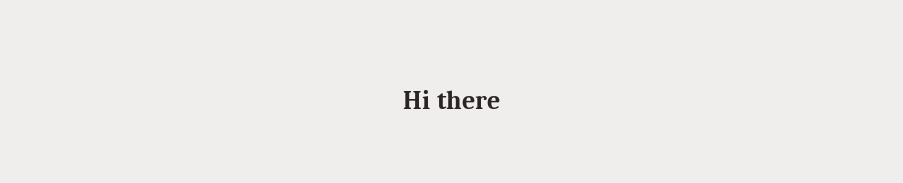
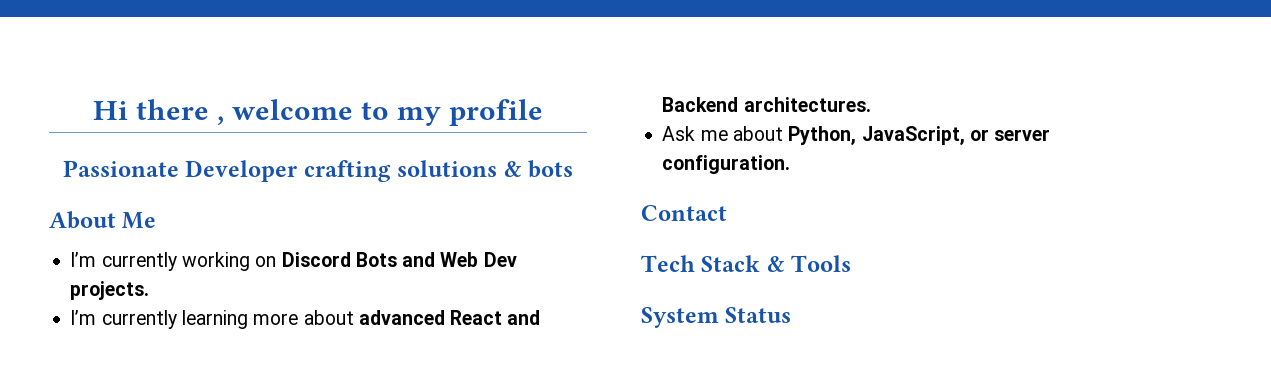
(500, 99) none -> [216,99,544,126] [62,160,574,182] [49,211,157,229] [70,252,517,271] [70,281,150,300] [70,310,541,329] [662,97,871,112] [662,126,1051,145] [662,155,791,174] [641,205,727,221] [641,255,852,272] [641,307,792,328] , welcome to my profile // Passionate Developer crafting solutions & bots // About Me // I’m currently working on Discord Bots and Web Dev projects. // I’m currently learning more about advanced React and Backend architectures. // Ask me about Python, JavaScript, or server configuration. // Contact // Tech Stack & Tools // System Status

